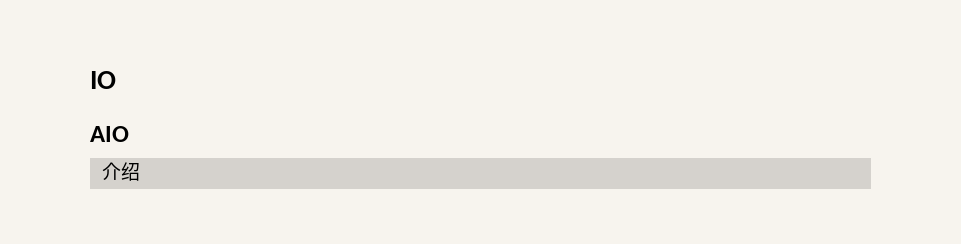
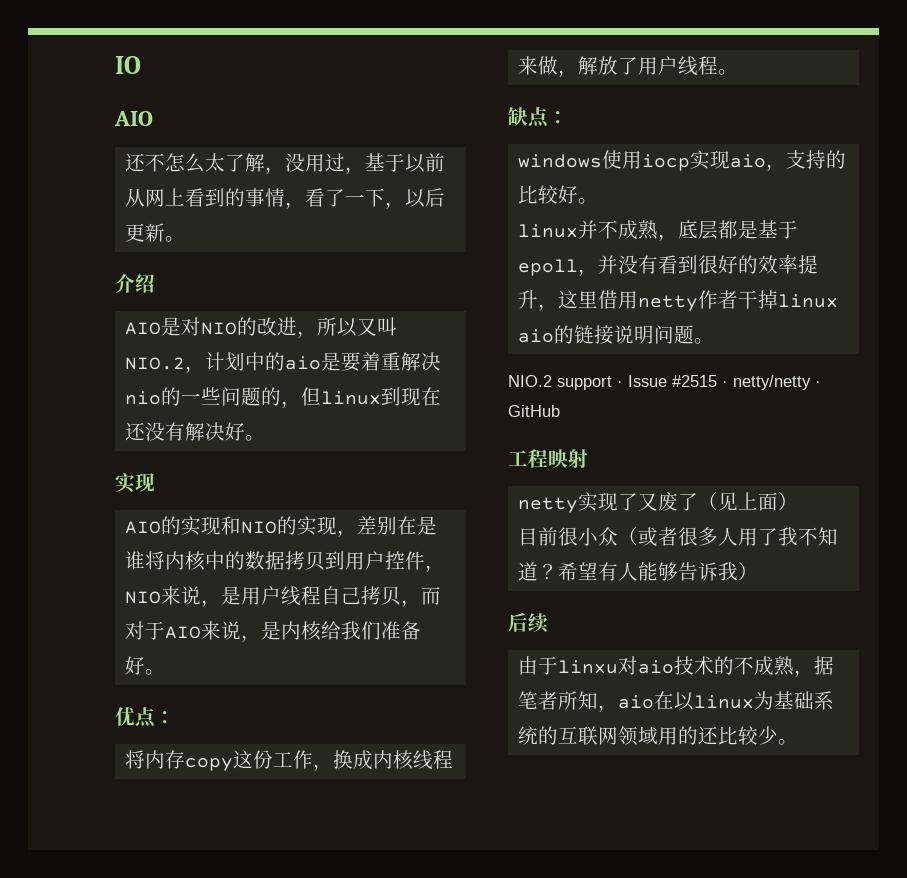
[102,162,140,181] 介绍 -> [124,153,445,174] [124,188,445,209] [124,223,185,242] [115,274,155,293] [124,317,397,338] [124,352,441,373] [124,387,441,408] [124,422,265,441] [115,473,155,493] [124,516,437,537] [124,551,445,572] [124,586,441,607] [124,621,421,642] [124,656,165,675] [115,707,175,728] [124,750,453,771] [517,56,738,77] [508,107,568,128] [517,150,846,171] [517,185,598,204] [517,220,798,241] [517,255,818,276] [517,290,838,311] [517,325,714,345] [508,375,821,390] [508,405,560,417] [508,449,588,468] [517,492,798,513] [517,527,838,547] [517,562,758,581] [508,613,549,633] [517,656,834,677] [517,691,834,712] [517,726,798,746] 还不怎么太了解，没用过，基于以前从网上看到的事情，看了一下，以后更新。 // 介绍 // AIO是对NIO的改进，所以又叫NIO.2，计划中的aio是要着重解决nio的一些问题的，但linux到现在还没有解决好。 // 实现 // AIO的实现和NIO的实现，差别在是谁将内核中的数据拷贝到用户控件，NIO来说，是用户线程自己拷贝，而对于AIO来说，是内核给我们准备好。 // 优点： // 将内存copy这份工作，换成内核线程来做，解放了用户线程。 // 缺点： // windows使用iocp实现aio，支持的比较好。 // linux并不成熟，底层都是基于epoll，并没有看到很好的效率提升，这里借用netty作者干掉linux aio的链接说明问题。 // NIO.2 support · Issue #2515 · netty/netty · GitHub // 工程映射 // netty实现了又废了（见上面） // 目前很小众（或者很多人用了我不知道？希望有人能够告诉我） // 后续 // 由于linxu对aio技术的不成熟，据笔者所知，aio在以linux为基础系统的互联网领域用的还比较少。

